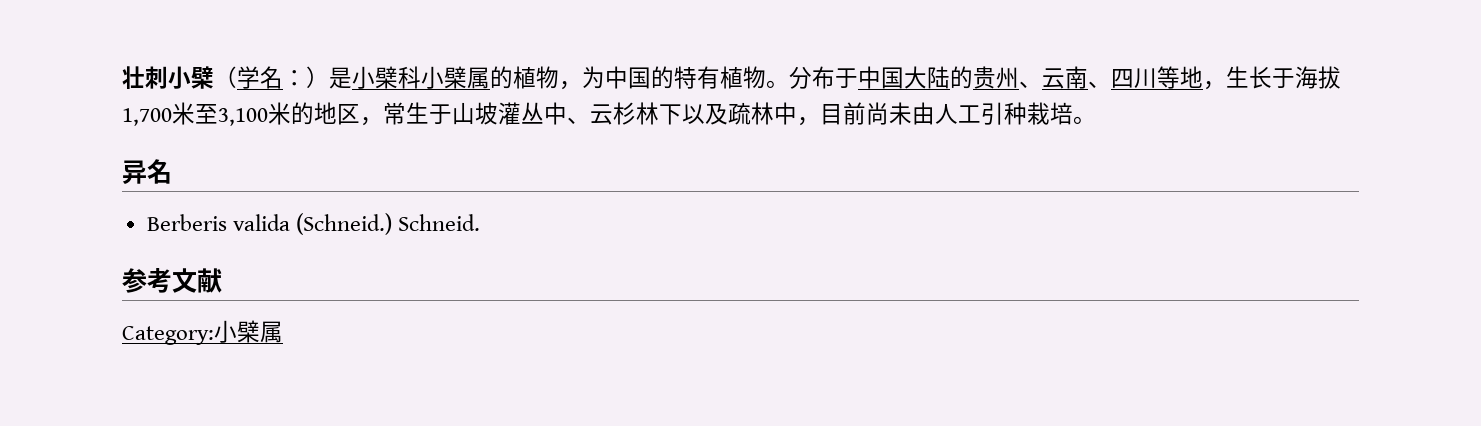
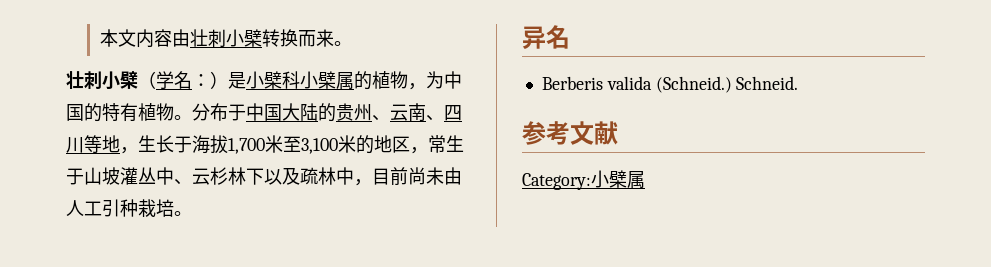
(122, 77) none -> [99,29,352,48] 本文内容由壮刺小檗转换而来。 //

